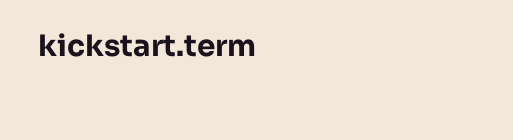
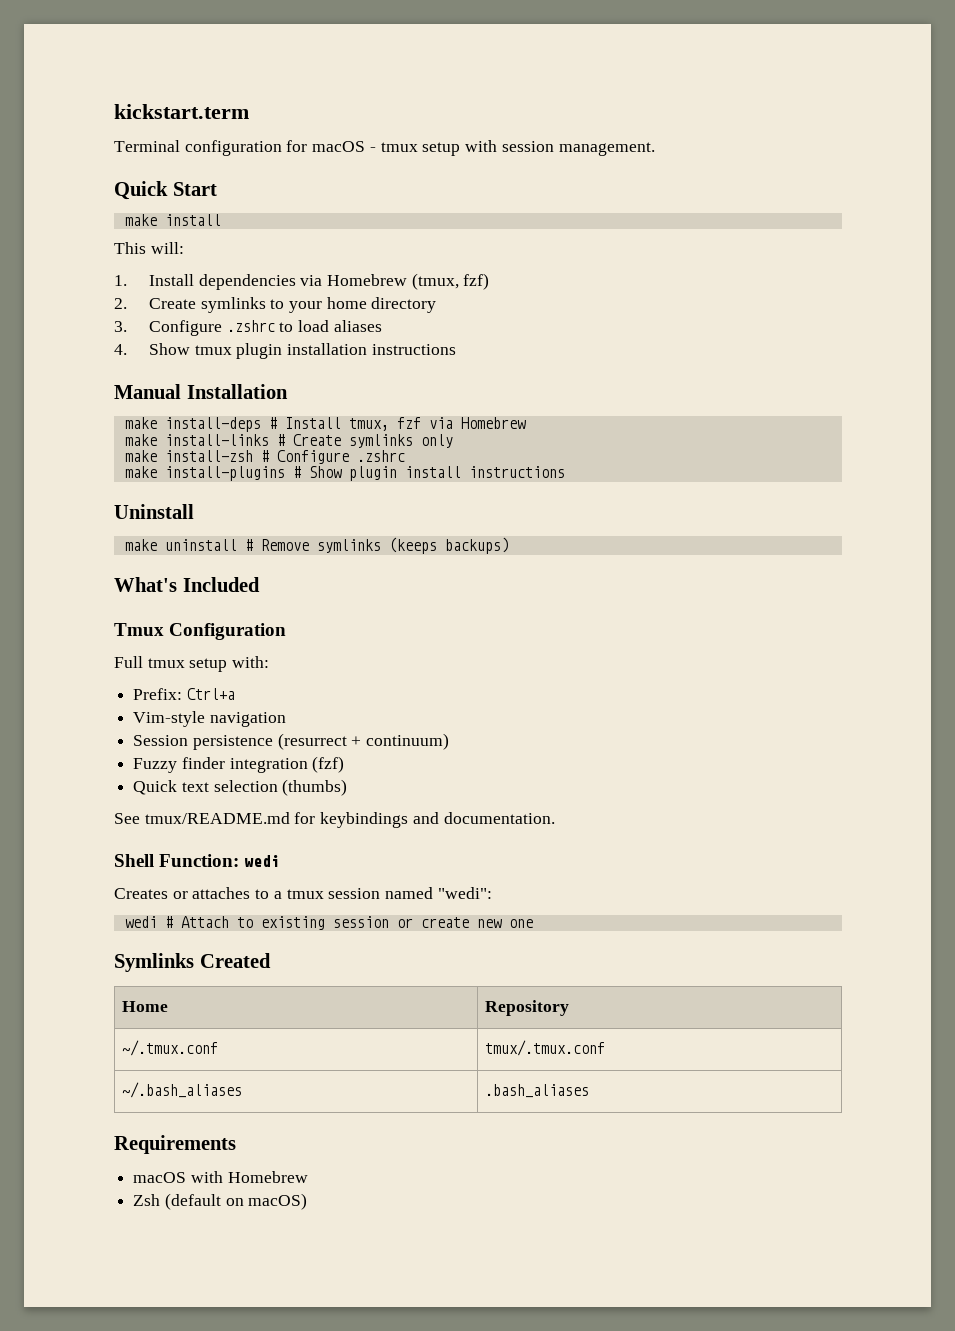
(256, 45) none -> [114,140,655,156] [114,181,217,200] [124,214,221,226] [114,242,184,254] [114,273,490,290] [114,297,437,313] [114,320,382,336] [114,343,456,359] [114,384,288,399] [124,417,526,432] [124,434,453,448] [124,450,405,464] [124,466,565,481] [114,504,194,519] [124,537,509,554] [114,577,260,592] [114,623,287,640] [114,656,270,672] [133,688,235,700] [133,711,286,727] [133,733,450,750] [133,756,345,773] [133,779,348,796] [114,812,555,828] [114,854,281,867] [114,887,492,899] [124,916,533,930] [114,953,271,972] [122,1001,169,1012] [485,1000,570,1016] [122,1040,219,1056] [485,1040,606,1056] [122,1082,243,1098] [485,1084,590,1098] [114,1135,236,1154] [133,1171,308,1183] [133,1193,308,1210] // Terminal configuration for macOS - tmux setup with session management. // Quick Start // make install // This will: // 1. Install dependencies via Homebrew (tmux, fzf) // 2. Create symlinks to your home directory // 3. Configure .zshrc to load aliases // 4. Show tmux plugin installation instructions // Manual Installation // make install-deps # Install tmux, fzf via Homebrew // make install-links # Create symlinks only // make install-zsh # Configure .zshrc // make install-plugins # Show plugin install instructions // Uninstall // make uninstall # Remove symlinks (keeps backups) // What's Included // Tmux Configuration // Full tmux setup with: // Prefix: Ctrl+a // Vim-style navigation // Session persistence (resurrect + continuum) // Fuzzy finder integration (fzf) // Quick text selection (thumbs) // See tmux/README.md for keybindings and documentation. // Shell Function: wedi // Creates or attaches to a tmux session named "wedi": // wedi # Attach to existing session or create new one // Symlinks Created // Home | Repository // ~/.tmux.conf | tmux/.tmux.conf // ~/.bash_aliases | .bash_aliases // Requirements // macOS with Homebrew // Zsh (default on macOS)

